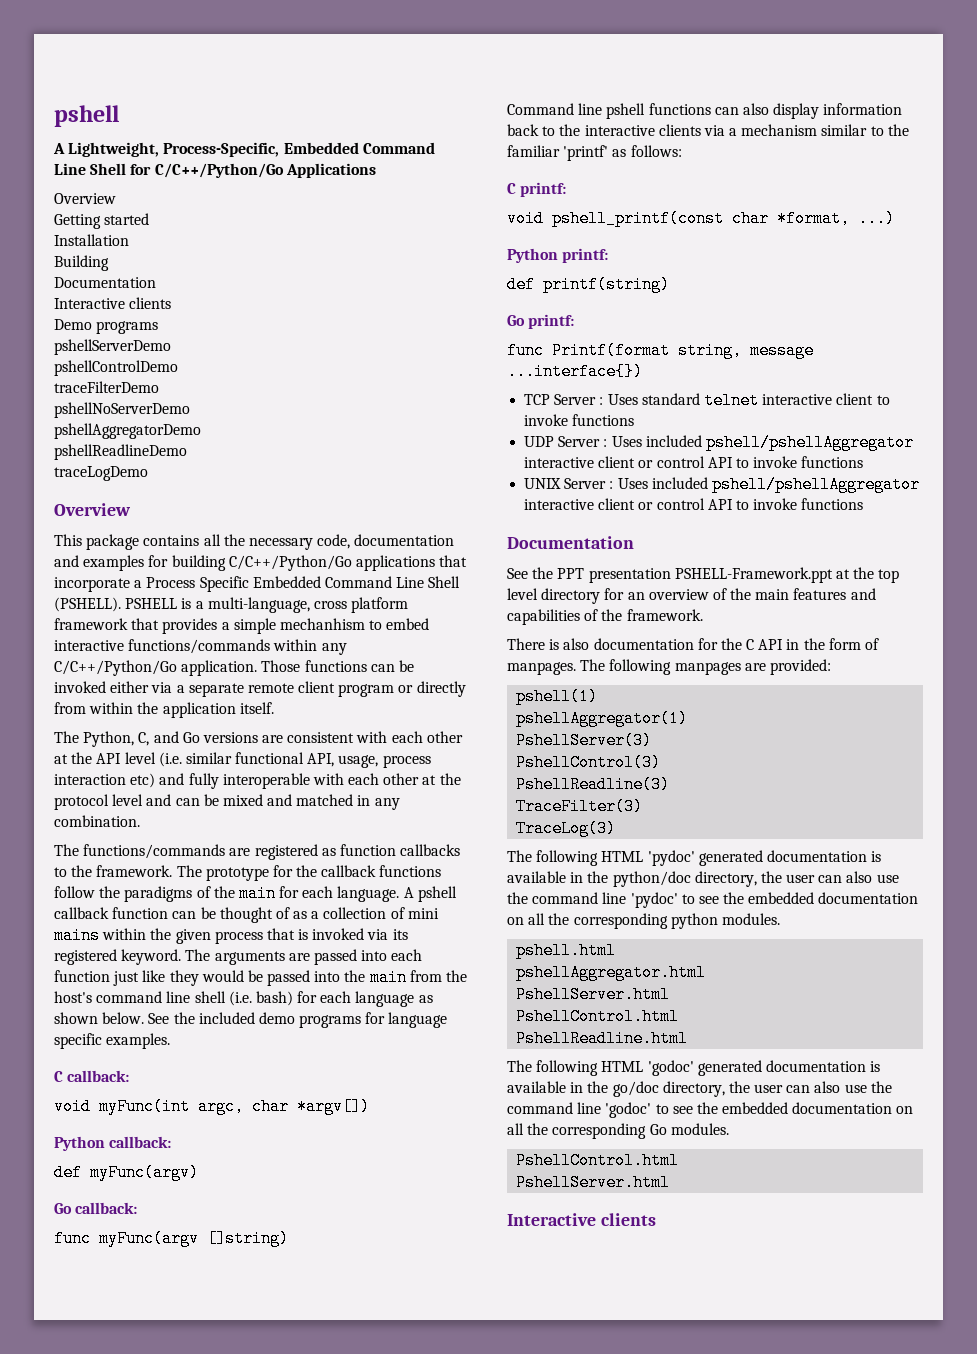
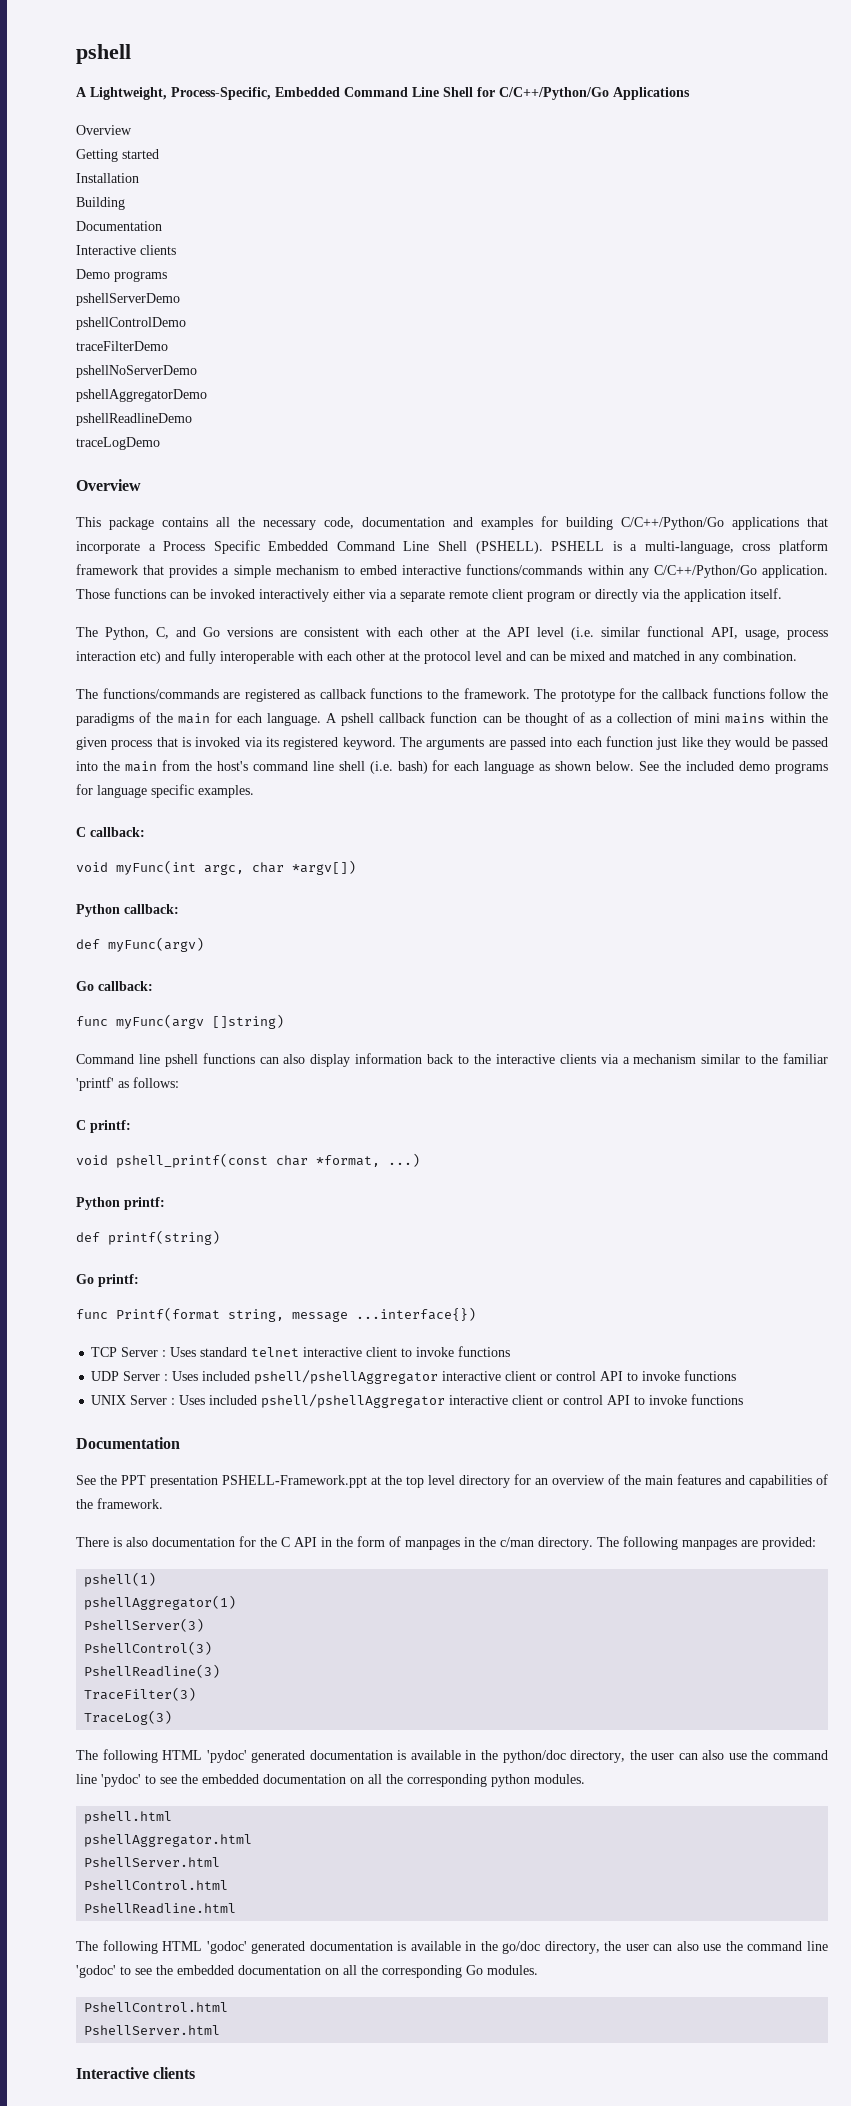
[279,618,365,630] mechanhism -> [275,565,339,575] mechanism
(106, 687) none -> [259,589,329,602] interactively
[54,702,134,714] from within -> [642,589,660,599] via
[339,844,461,856] function callbacks -> [319,688,423,699] callback functions
[507,662,576,675] manpages. -> [405,1537,593,1550] manpages in the c/man directory.

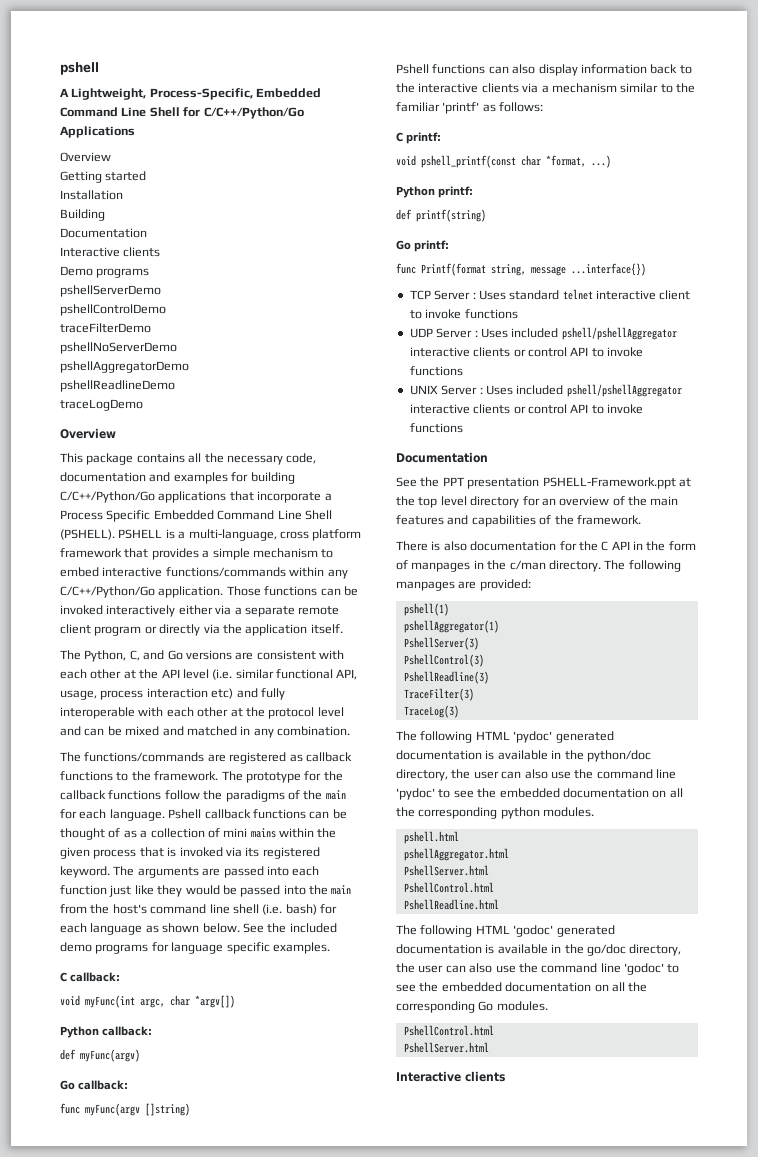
[326,712,478,726] A pshell callback function -> [168,809,306,819] Pshell callback functions
[76,1054,198,1067] Command line pshell -> [396,64,429,74] Pshell
[505,1371,537,1381] client -> [473,347,511,357] clients
[512,1395,544,1405] client -> [473,404,511,414] clients

